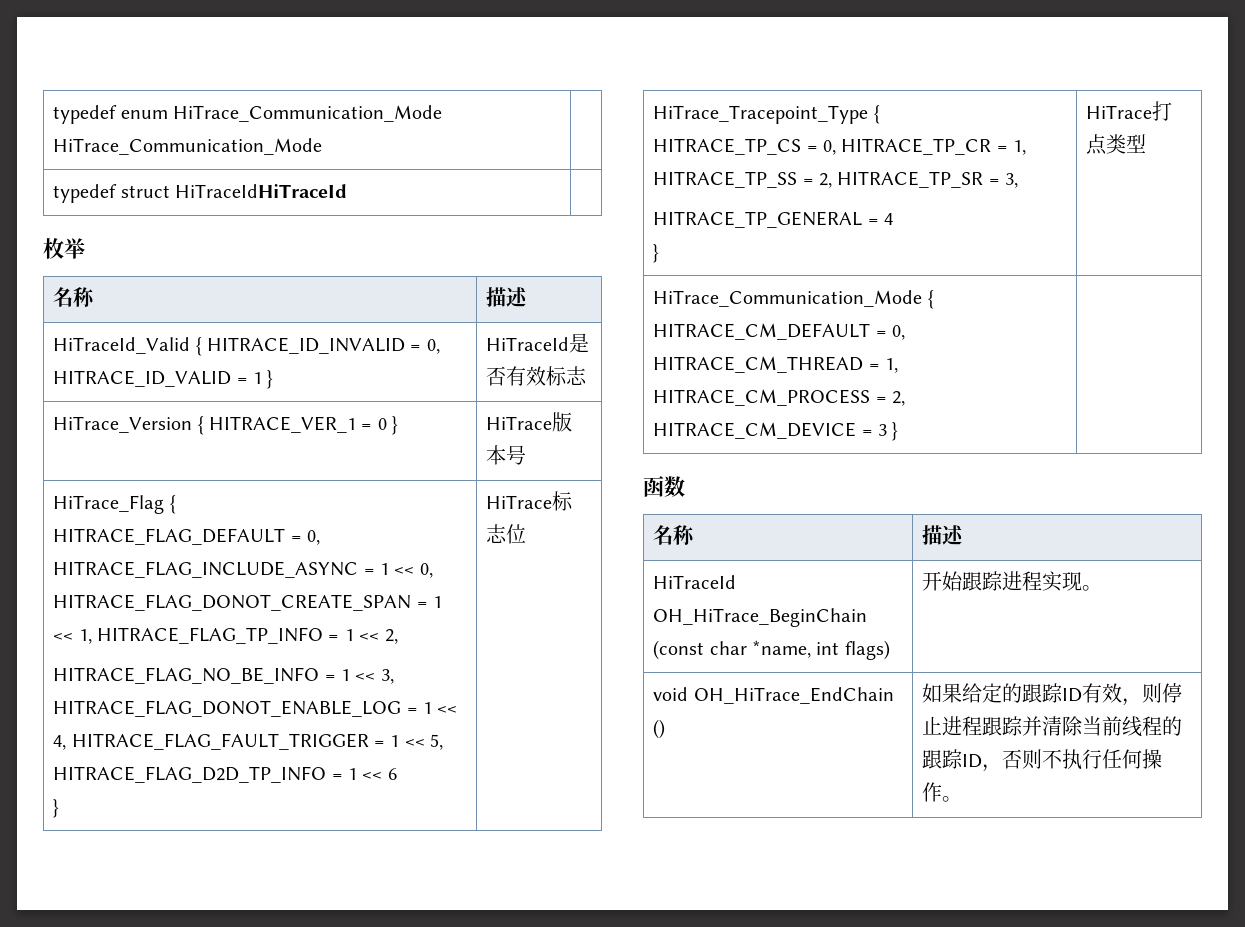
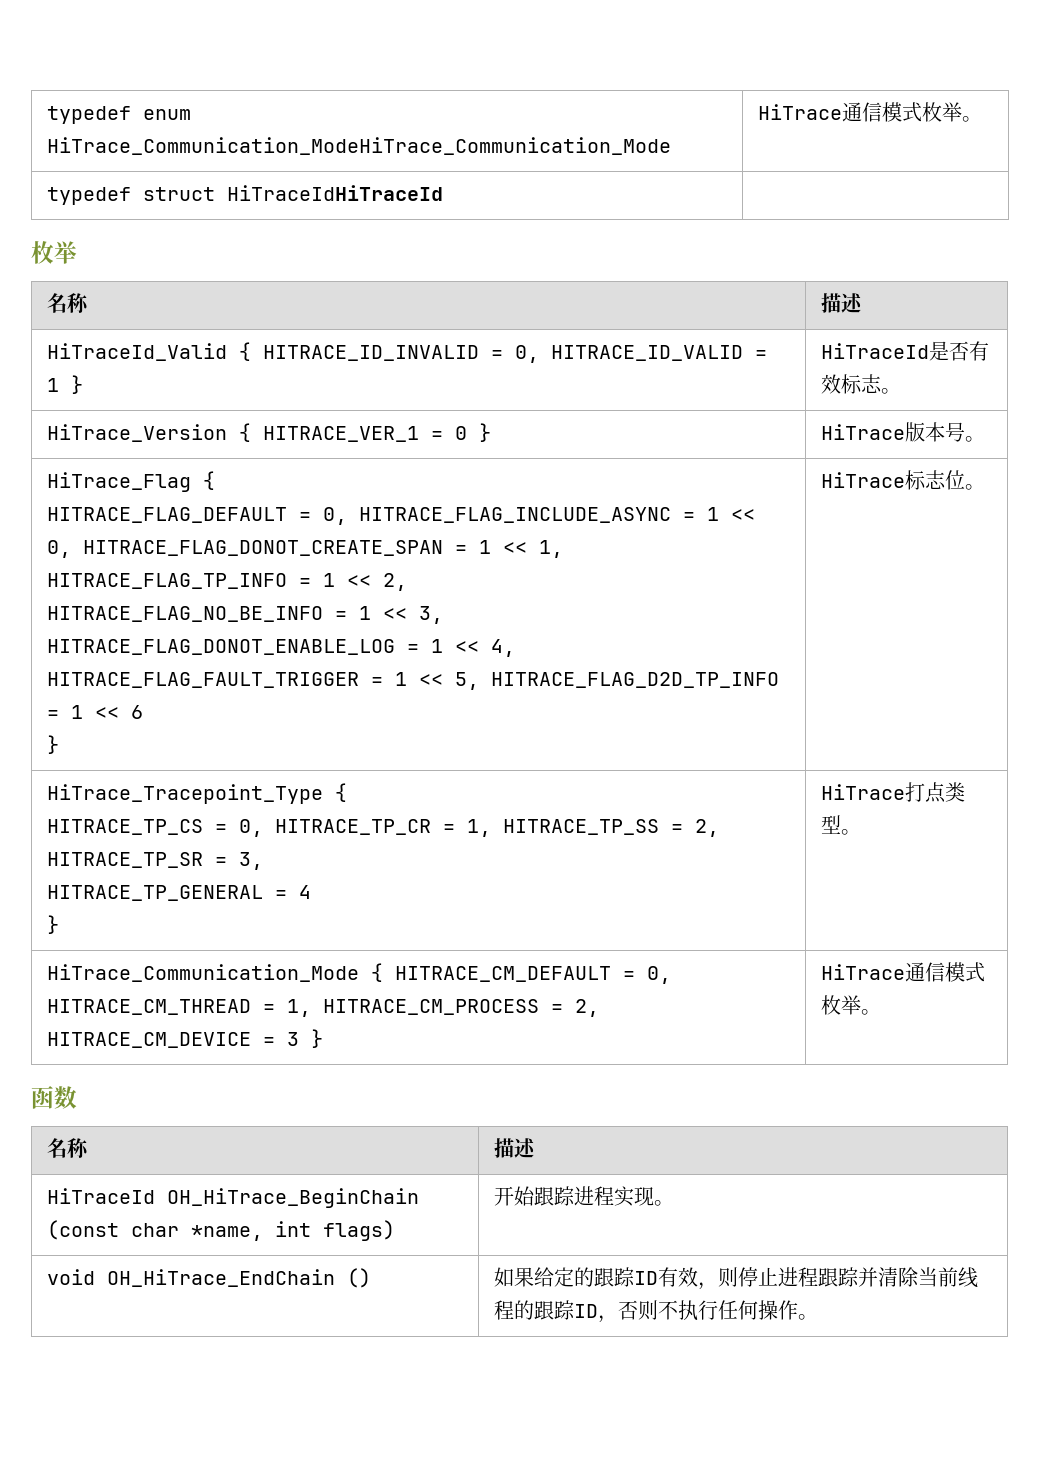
[172,105,442,122] [53,138,323,155] HiTrace_Communication_Mode HiTrace_Communication_Mode | -> [46,137,671,155] [757,102,982,122] HiTrace_Communication_ModeHiTrace_Communication_Mode | HiTrace通信模式枚举。
(588, 375) none -> [880,388,901,394] 。
(527, 455) none -> [964,436,985,442] 。
(527, 534) none -> [964,484,985,490] 。
(1147, 143) none -> [840,829,861,835] 。
(899, 431) none -> [820,962,985,982] [820,995,881,1015] HiTrace通信模式枚举。

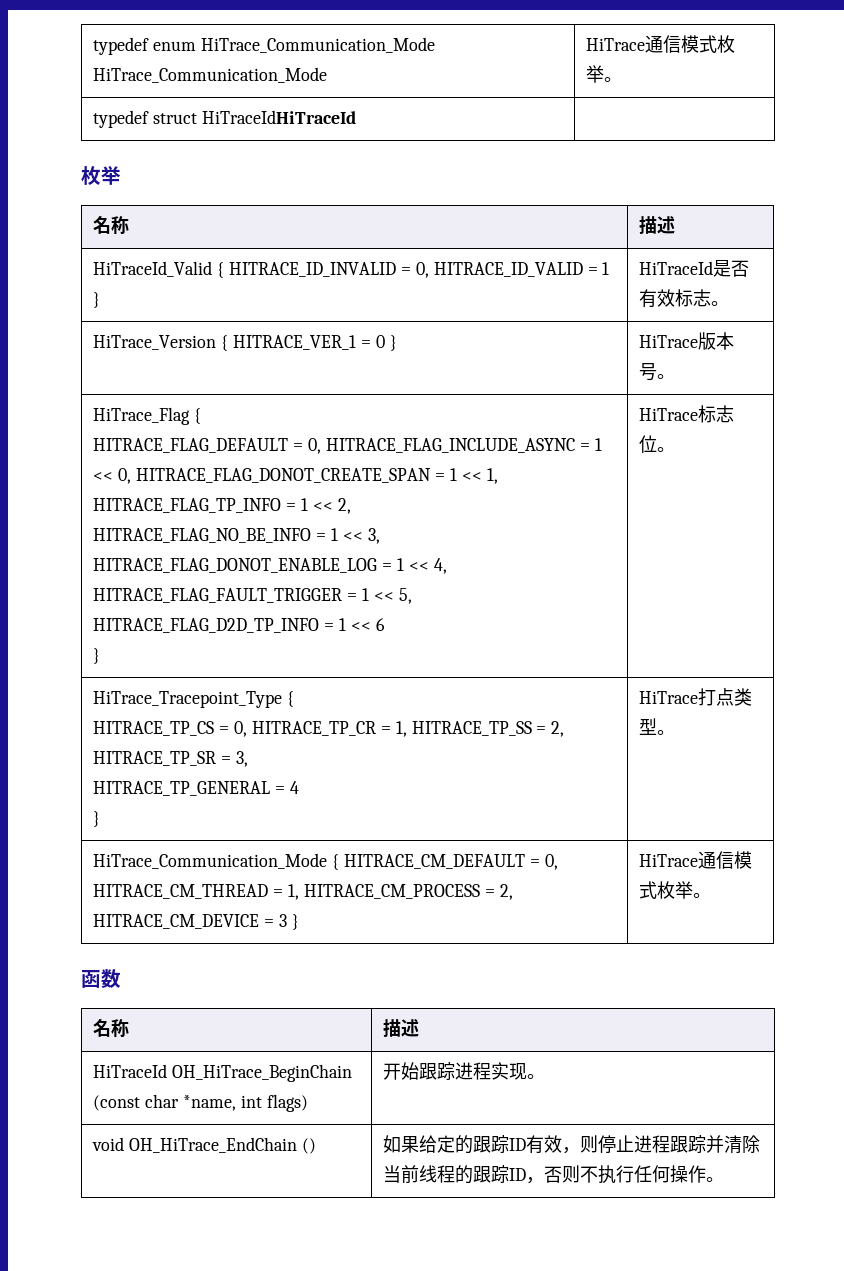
[46,137,671,155] HiTrace_Communication_ModeHiTrace_Communication_Mode -> [201,37,436,53] [93,67,328,83] HiTrace_Communication_Mode HiTrace_Communication_Mode

